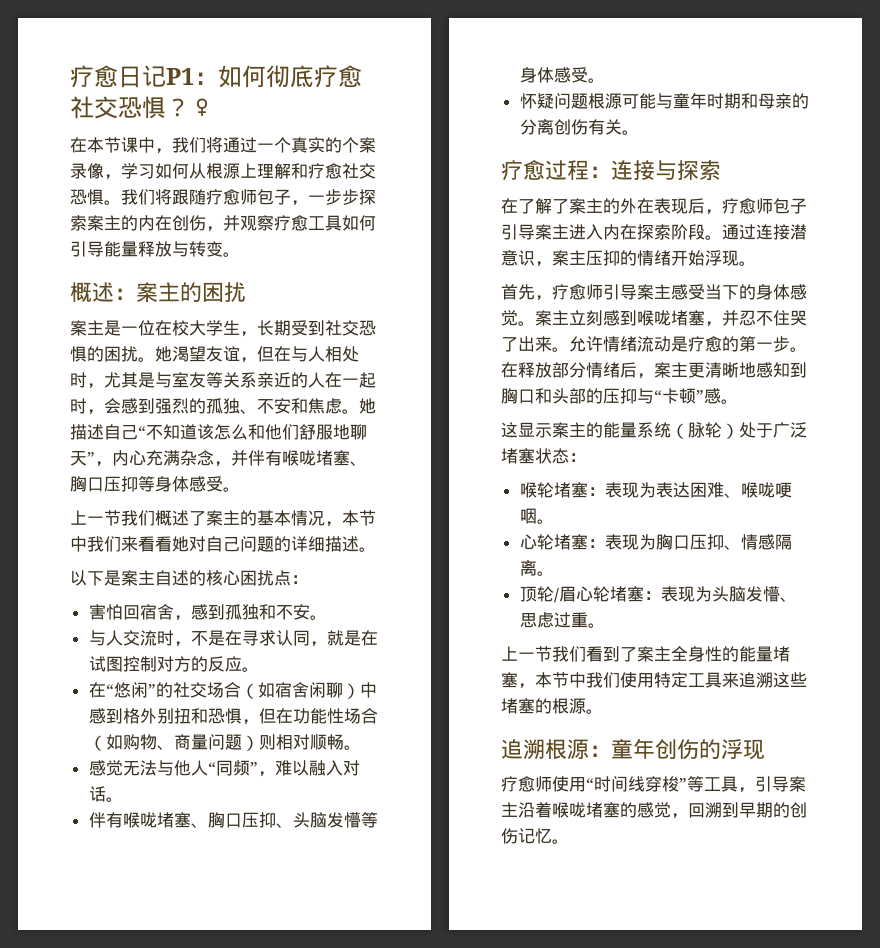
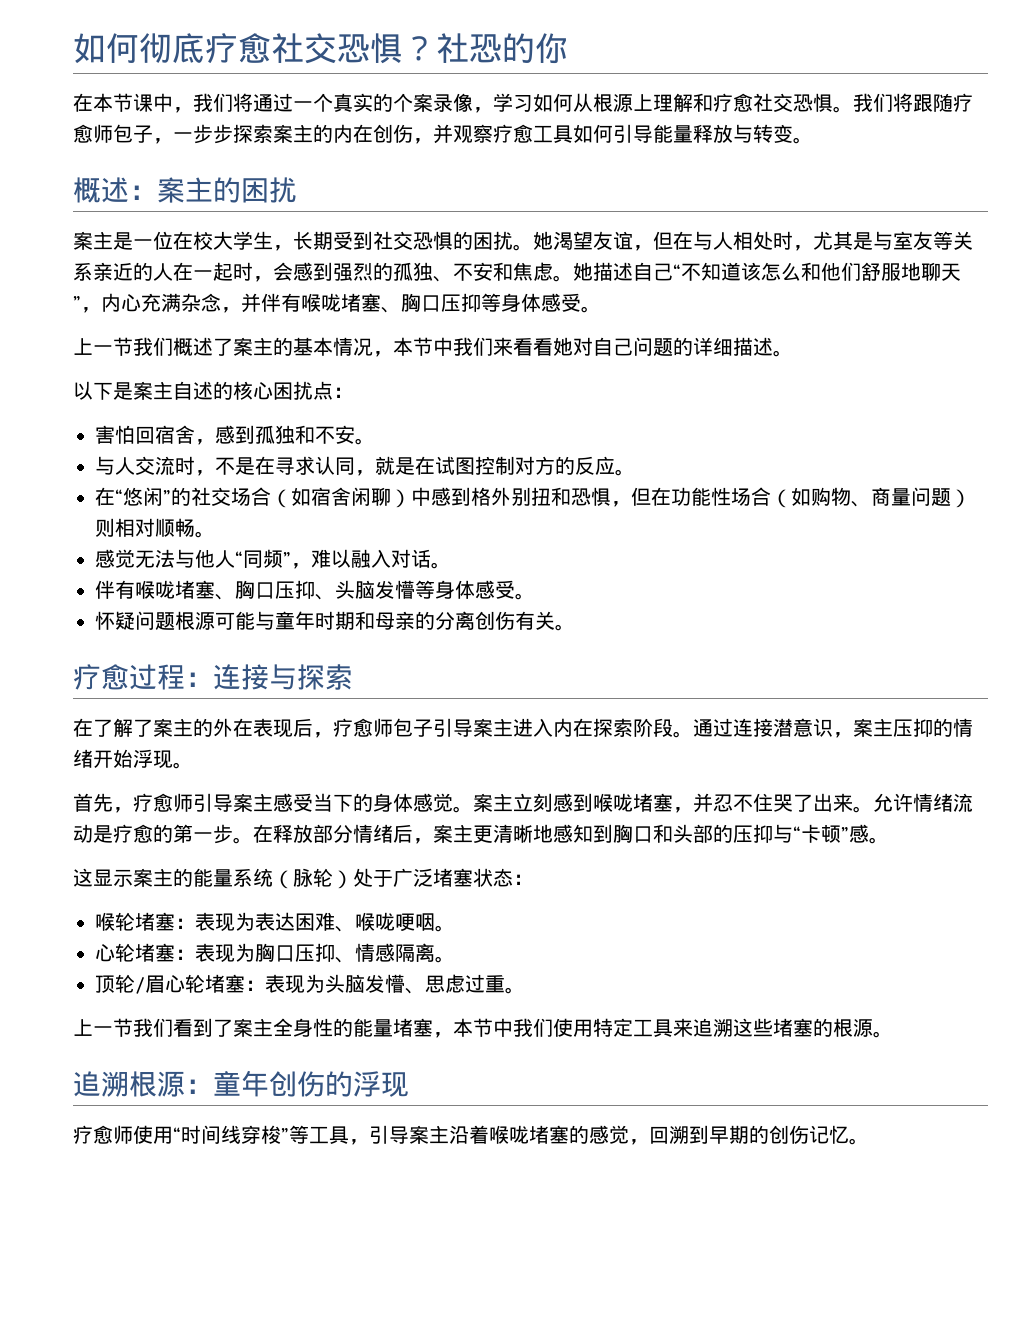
[70,65,218,88] 疗愈日记P1： -> (73, 48) none
[190,98,214,116] ♀ -> [436,33,568,64] 社恐的你

